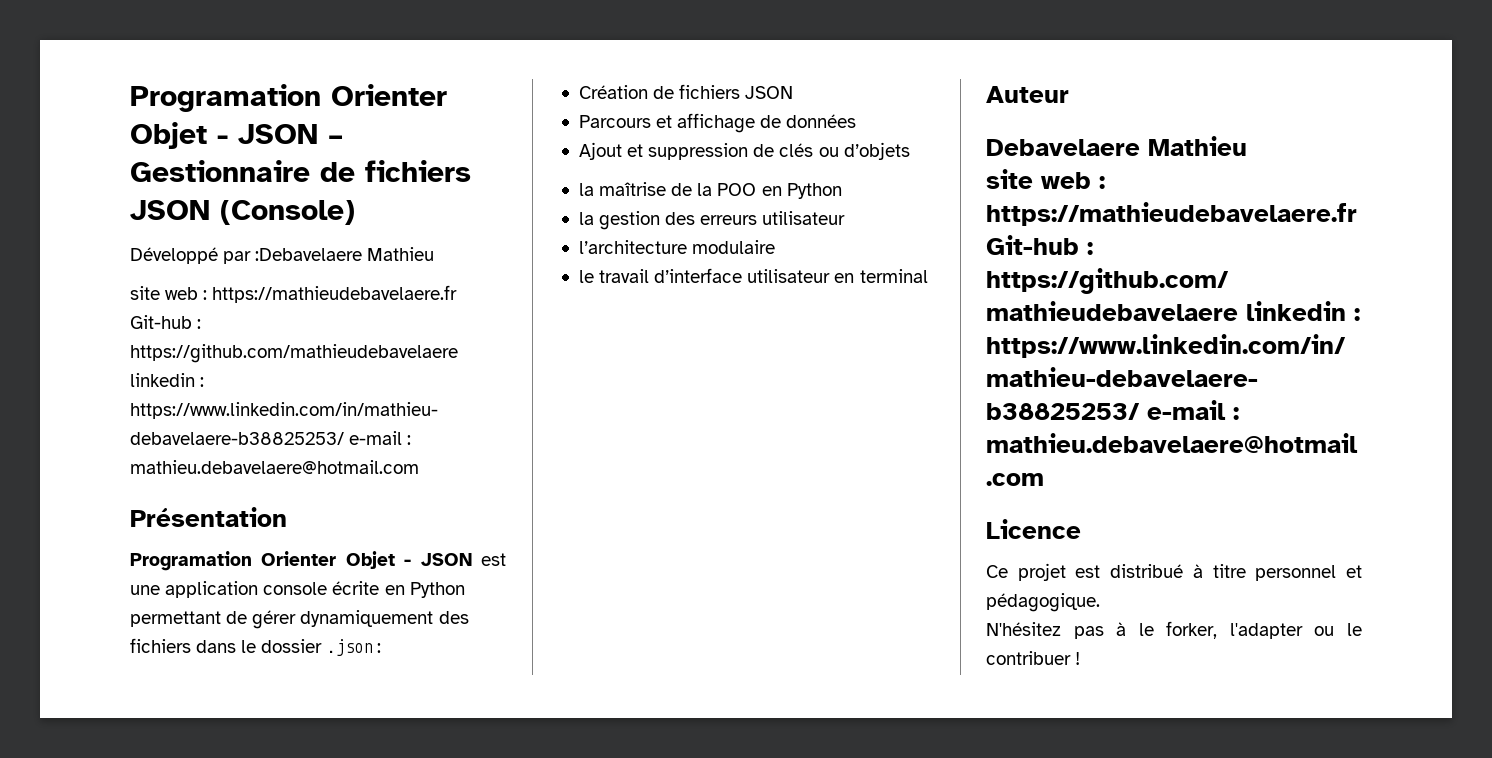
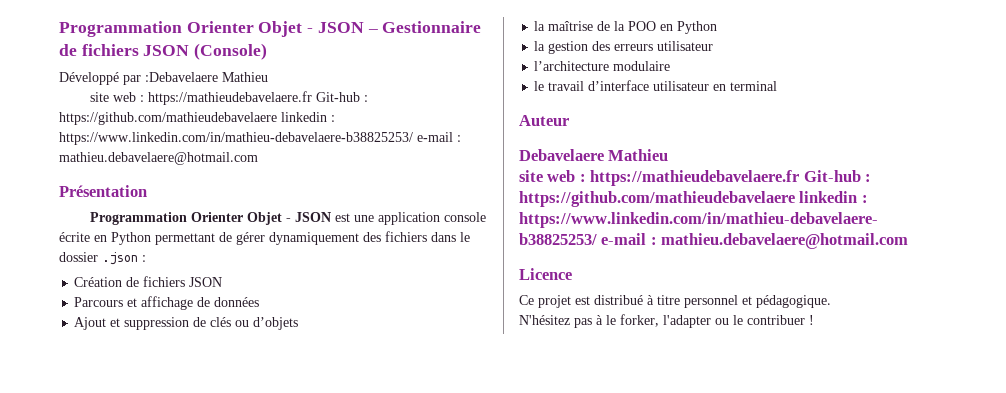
[130,84,321,112] Programation -> [59,21,182,37] Programmation
[130,551,252,571] Programation -> [90,212,188,225] Programmation

